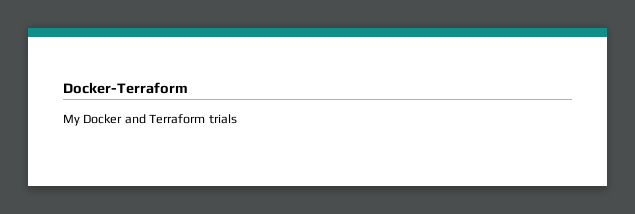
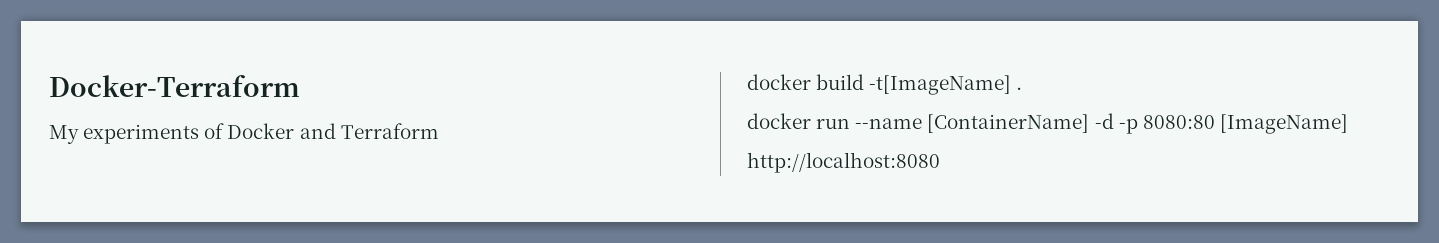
(80, 120) none -> [83,123,225,144] experiments of
[208,114,237,124] trials -> [747,74,1023,95] [747,113,1348,134] [747,152,940,173] // docker build -t[ImageName] . // docker run --name [ContainerName] -d -p 8080:80 [ImageName] // http://localhost:8080

